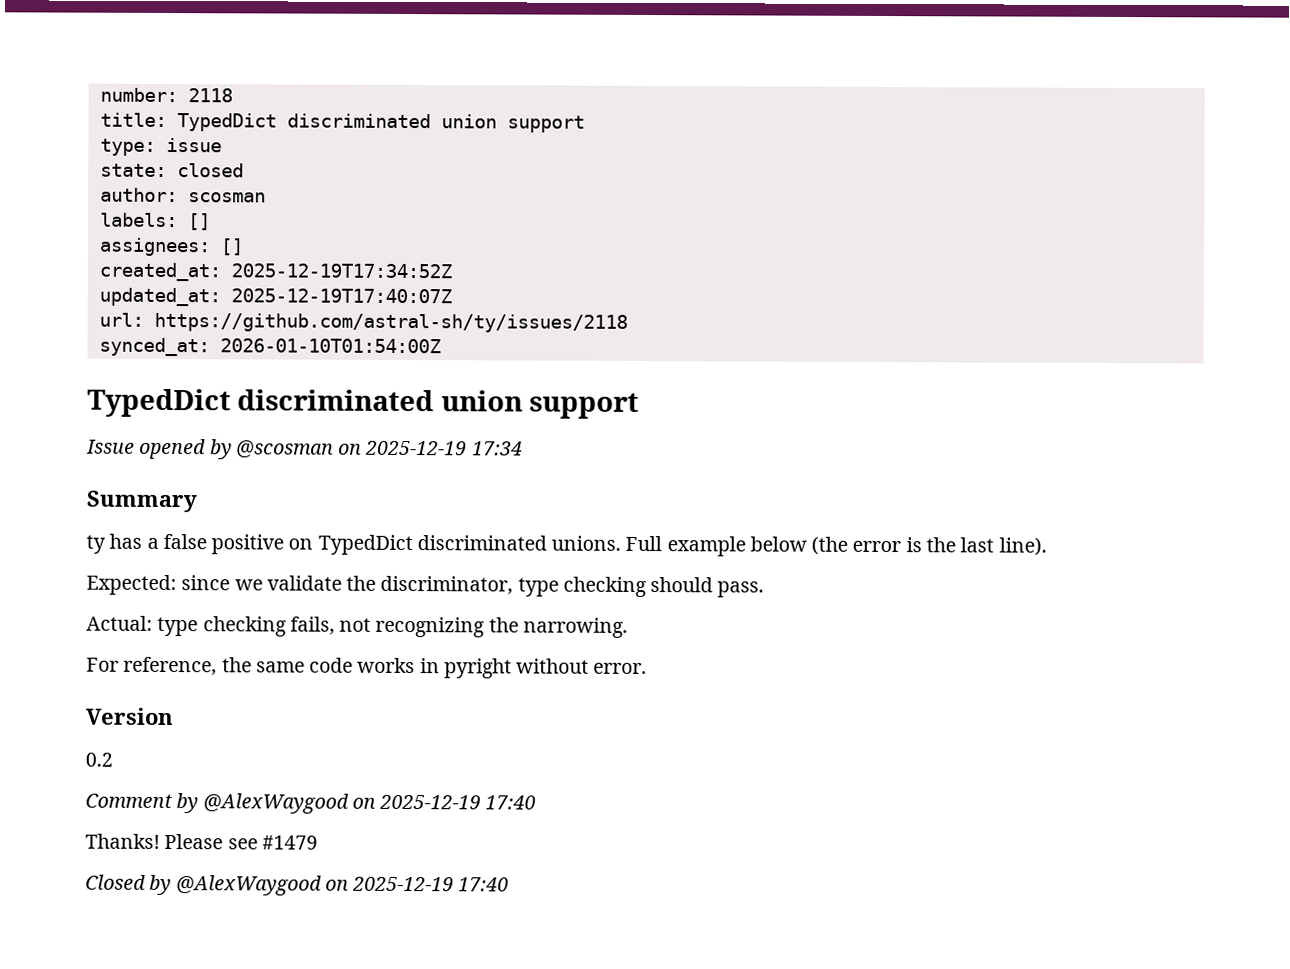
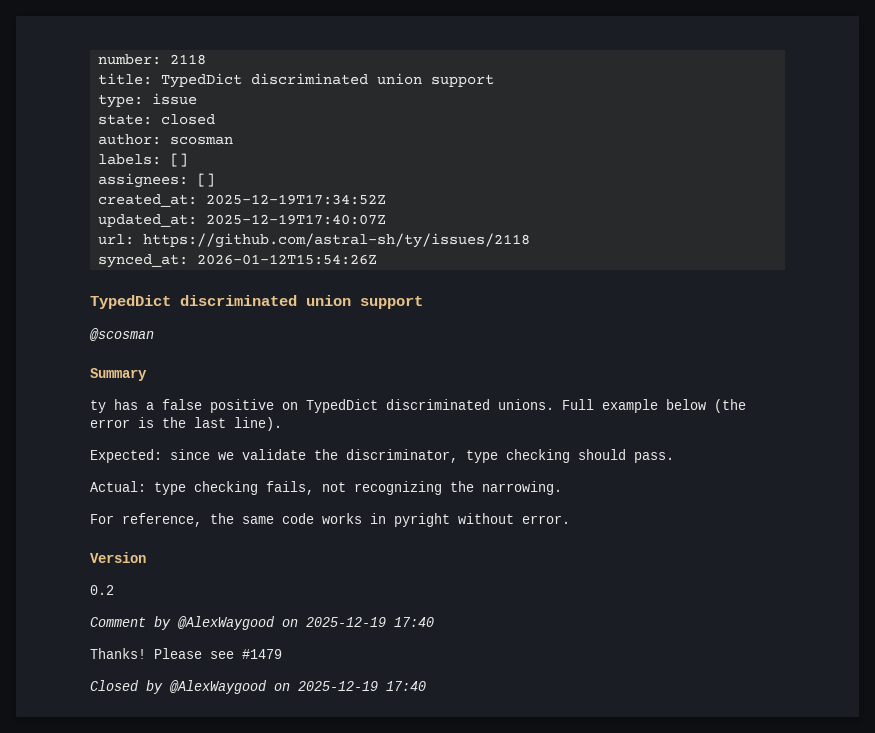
[219,338,441,354] [87,388,640,419] [86,438,523,460] 2026-01-10T01:54:00Z // TypedDict discriminated union support // Issue opened by @scosman on 2025-12-19 17:34 -> [197,254,378,265] [90,295,423,309] [90,328,154,341] 2026-01-12T15:54:26Z // TypedDict discriminated union support // @scosman

